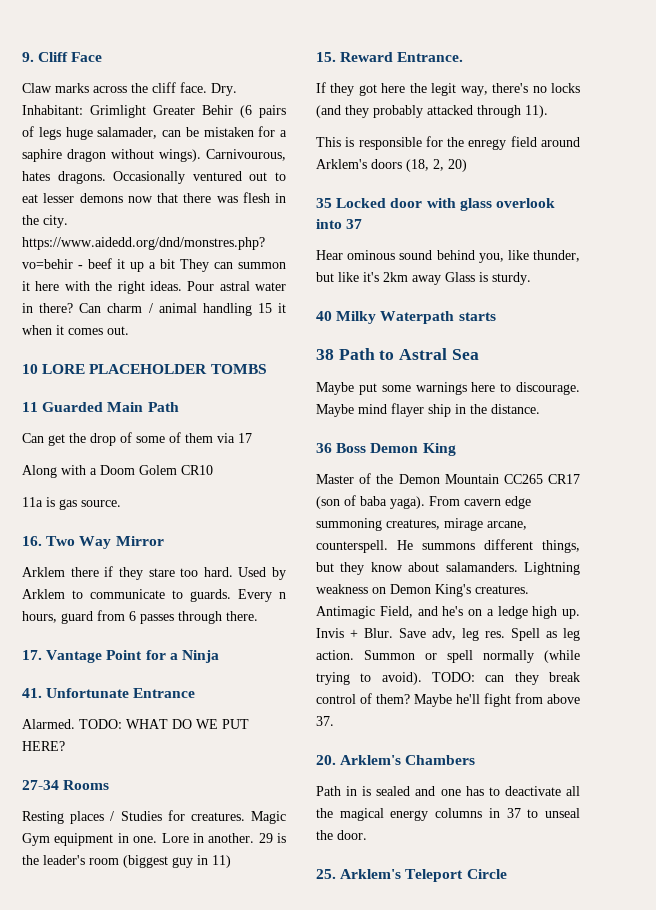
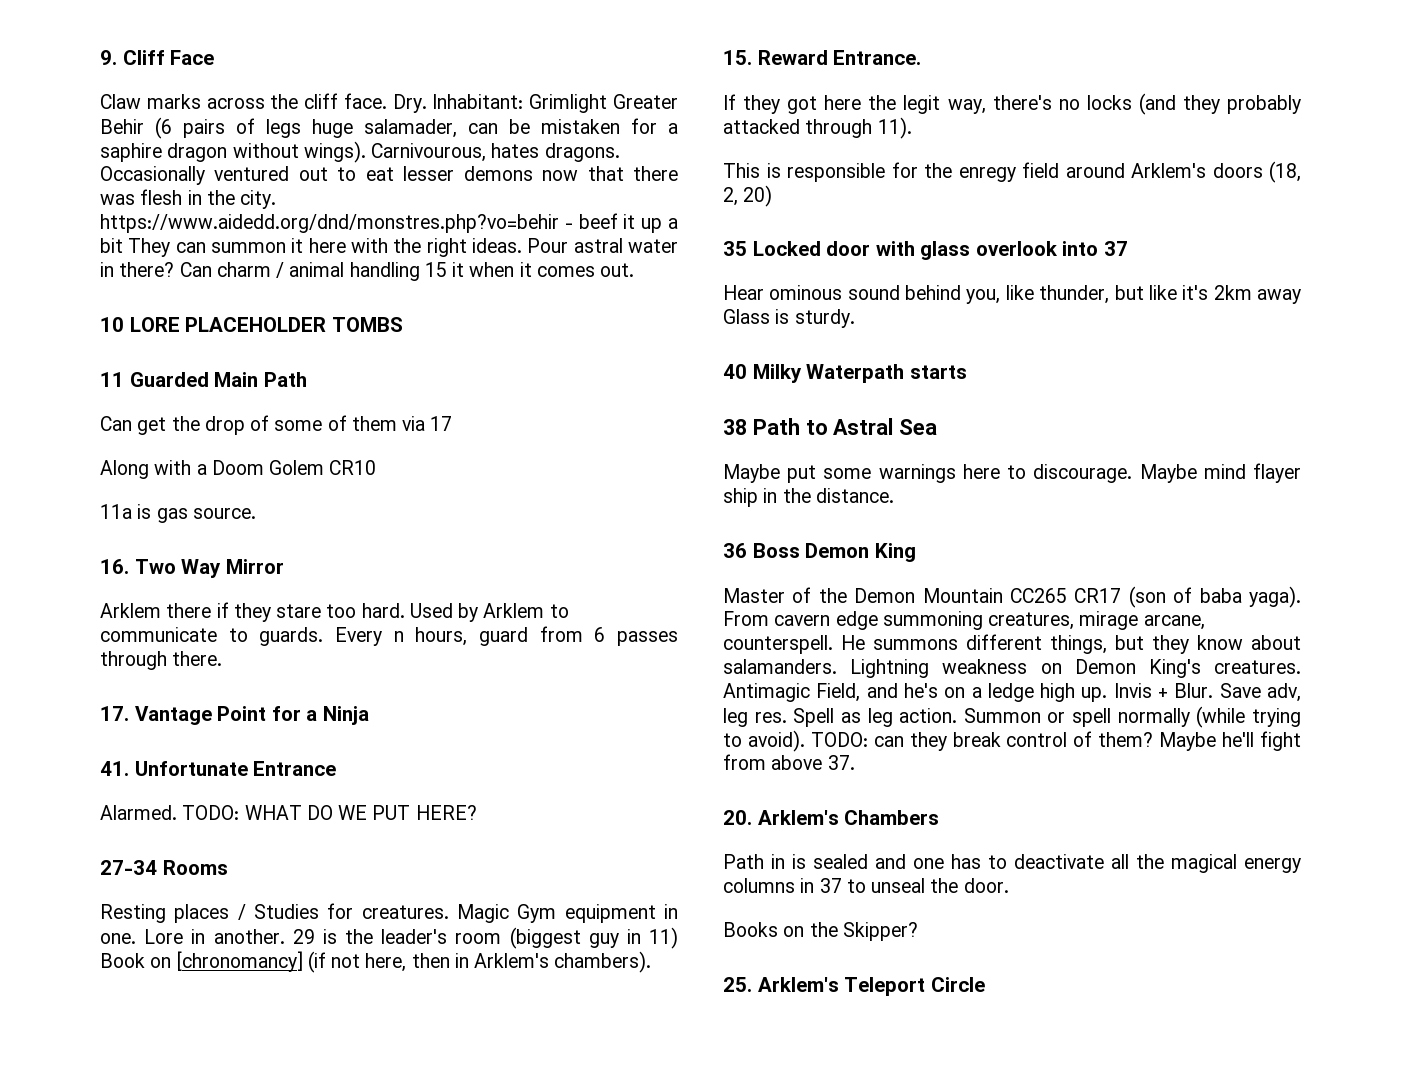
(231, 861) none -> [100,951,652,973] Book on [chronomancy] (if not here, then in Arklem's chambers).
(367, 835) none -> [723,922,918,941] // Books on the Skipper?

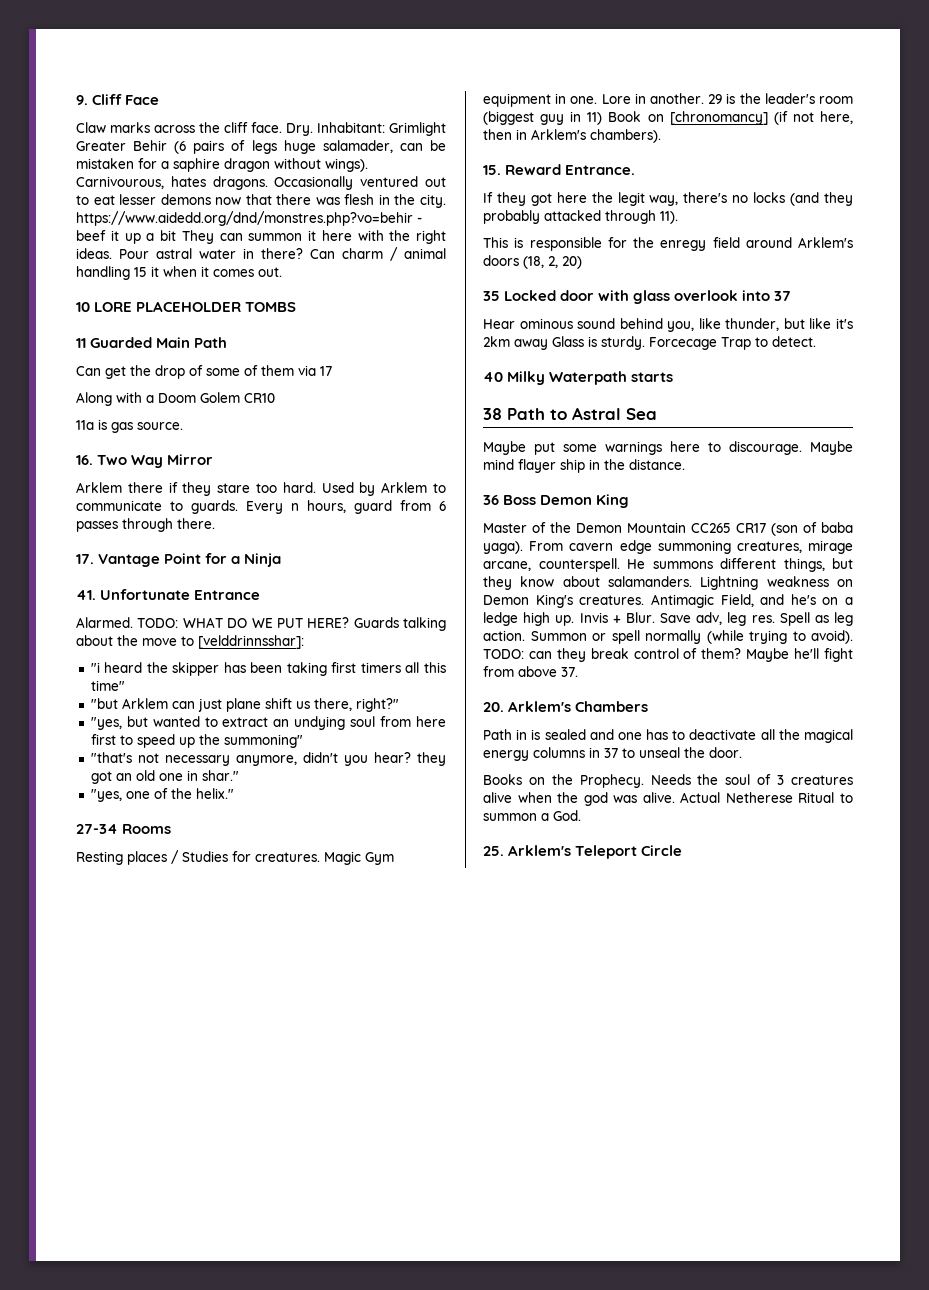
(477, 812) none -> [353,617,446,631] [76,635,304,649] [90,662,446,676] [90,680,125,691] [90,698,399,712] [90,716,447,730] [90,734,303,748] [90,752,446,766] [90,770,239,784] [90,788,234,802] Guards talking about the move to [velddrinnsshar]: // "i heard the skipper has been taking first timers all this time" // "but Arklem can just plane shift us there, right?" // "yes, but wanted to extract an undying soul from here first to speed up the summoning" // "that's not necessary anymore, didn't you hear? they got an old one in shar." // "yes, one of the helix."
(855, 318) none -> [649,336,816,350] Forcecage Trap to detect.
[842,922,918,941] Skipper? -> [579,774,853,788] [483,792,853,806] [483,810,581,821] Prophecy. Needs the soul of 3 creatures alive when the god was alive. Actual Netherese Ritual to summon a God.

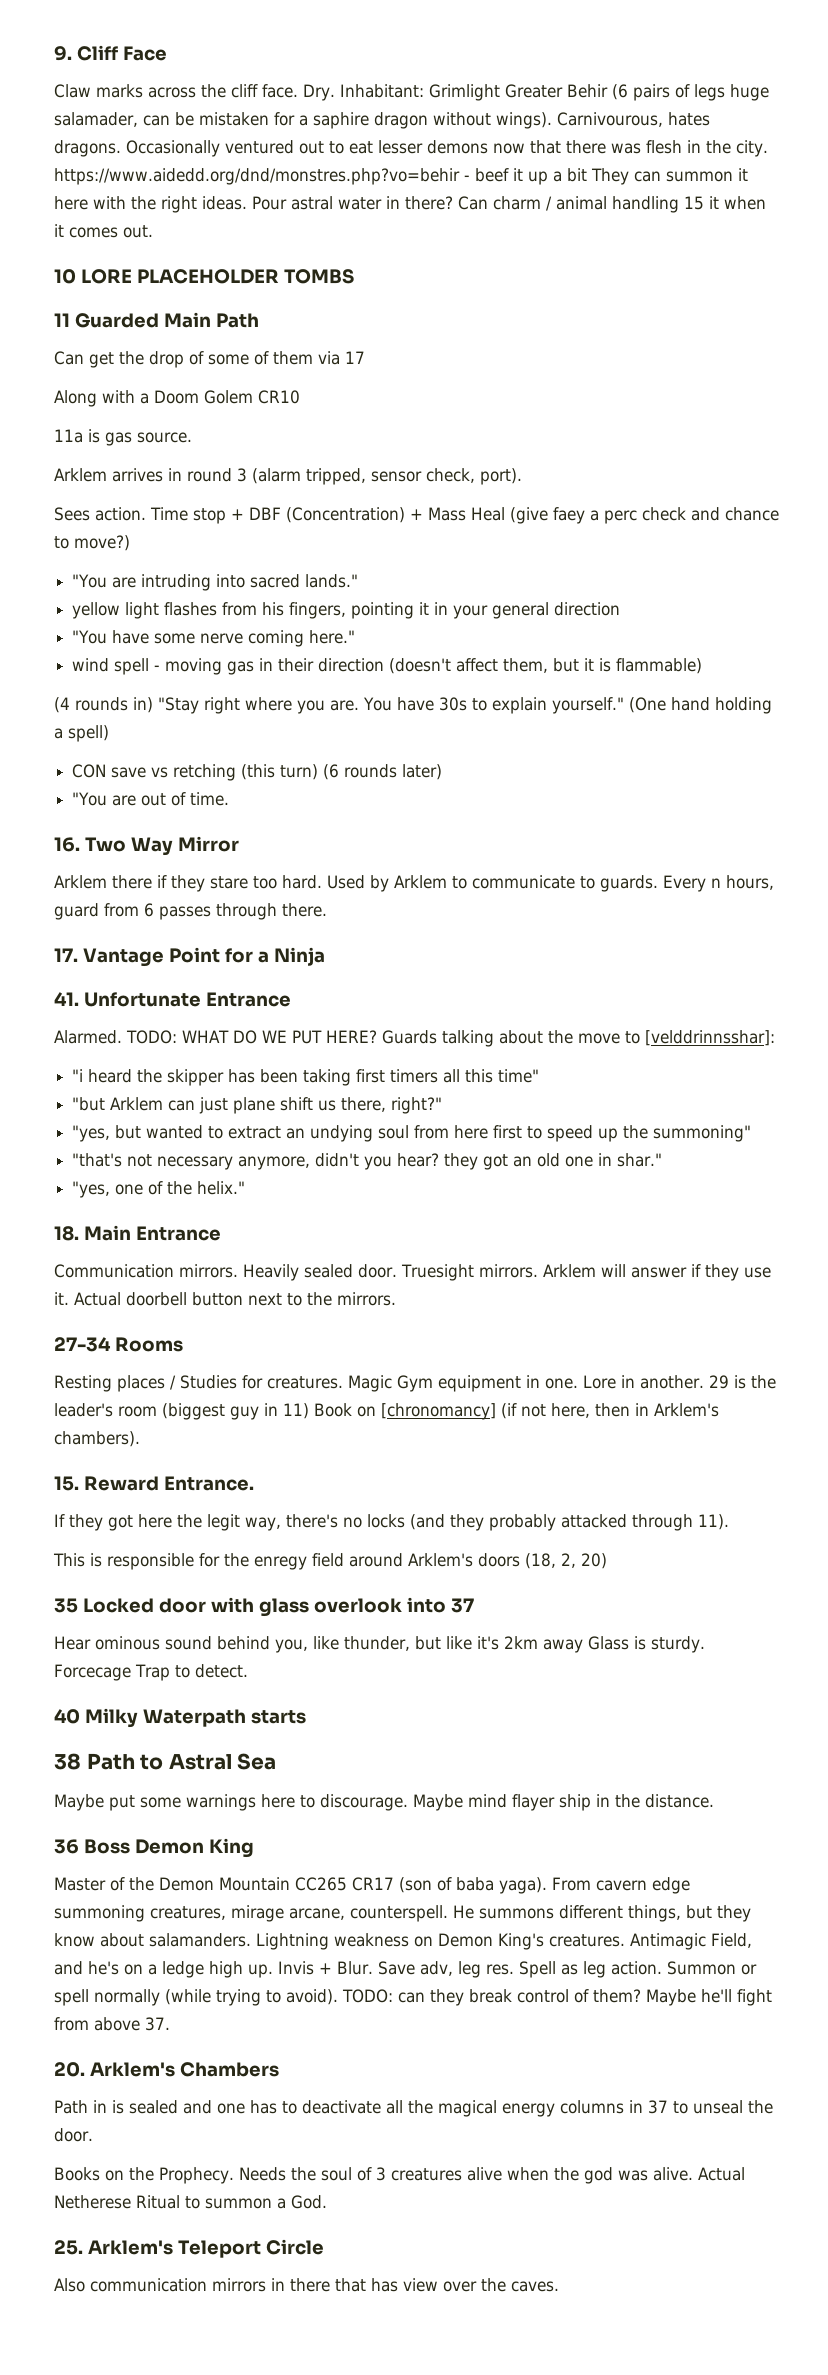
(183, 426) none -> [54,468,522,485] [54,507,779,524] [54,535,130,551] [72,574,359,591] [72,602,621,619] [72,630,356,647] [72,658,703,675] [54,697,772,714] [54,725,109,742] [72,764,443,781] [72,792,230,806] // Arklem arrives in round 3 (alarm tripped, sensor check, port). // Sees action. Time stop + DBF (Concentration) + Mass Heal (give faey a perc check and chance to move?) // "You are intruding into sacred lands." // yellow light flashes from his fingers, pointing it in your general direction // "You have some nerve coming here." // wind spell - moving gas in their direction (doesn't affect them, but it is flammable) // (4 rounds in) "Stay right where you are. You have 30s to explain yourself." (One hand holding a spell) // CON save vs retching (this turn) (6 rounds later) // "You are out of time.
(234, 793) none -> [54,1225,221,1241] [54,1264,771,1281] [54,1292,396,1306] // 18. Main Entrance // Communication mirrors. Heavily sealed door. Truesight mirrors. Arklem will answer if they use it. Actual doorbell button next to the mirrors.
(683, 850) none -> [54,2278,559,2292] // Also communication mirrors in there that has view over the caves.

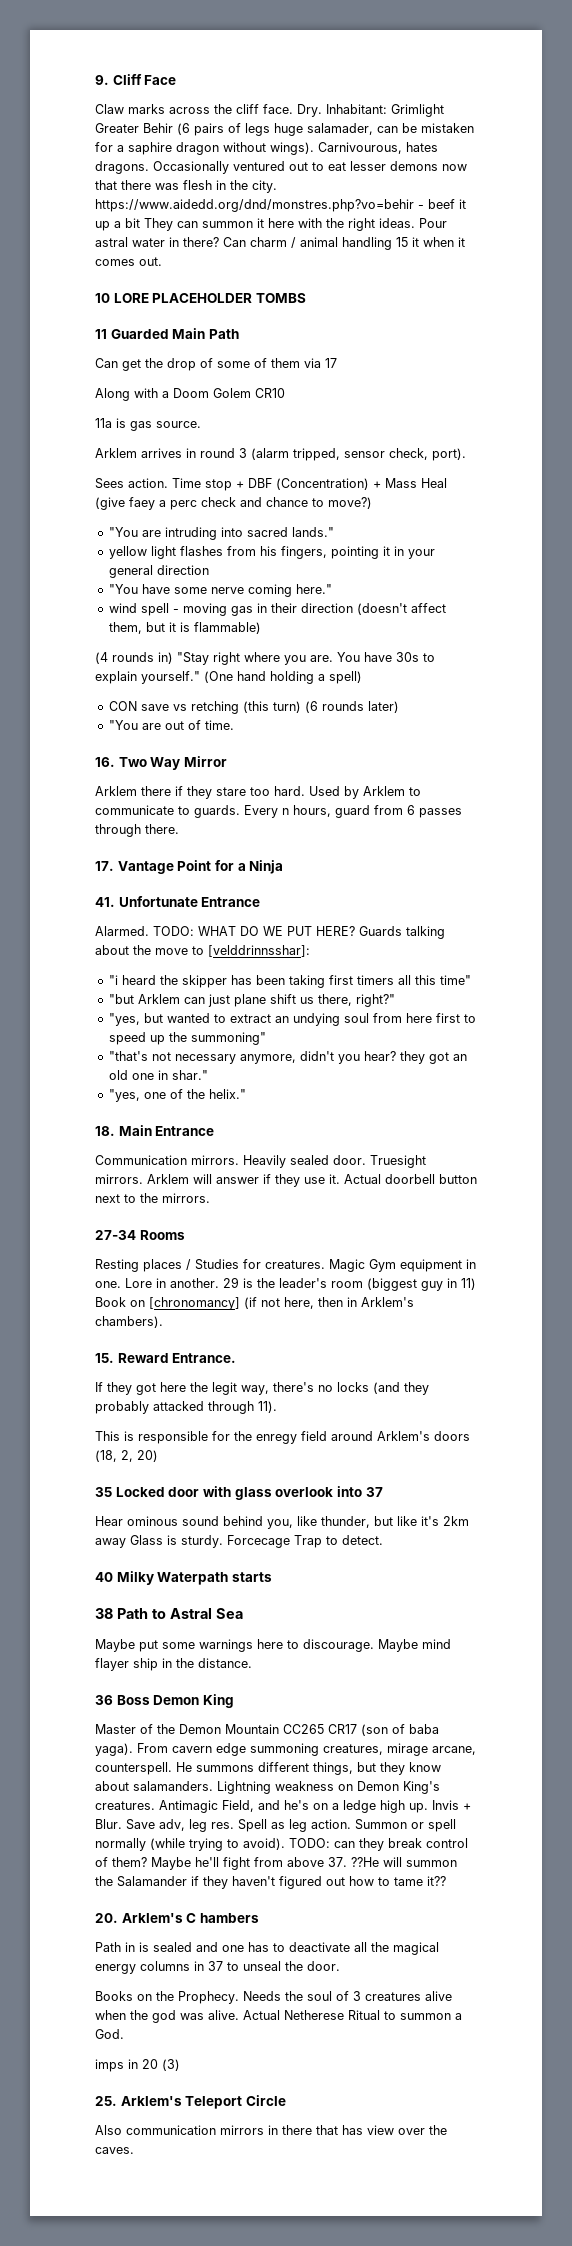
(170, 2024) none -> [351,1857,457,1867] [95,1876,446,1889] ??He will summon the Salamander if they haven't figured out how to tame it??
[179,2062,279,2077] Chambers -> [186,1913,259,1923] C hambers
(327, 2202) none -> [95,2059,180,2072] // imps in 20 (3)

